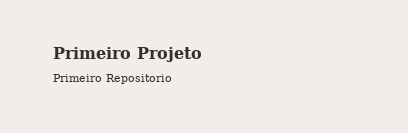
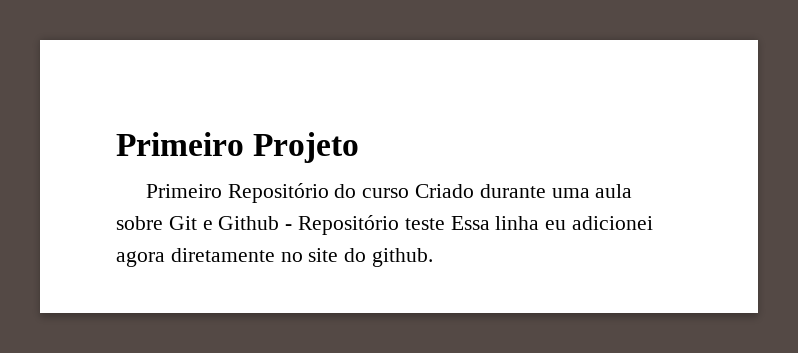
[106,74,172,84] Repositorio -> [227,183,633,203] [116,215,654,235] [116,248,434,267] Repositório do curso Criado durante uma aula sobre Git e Github - Repositório teste Essa linha eu adicionei agora diretamente no site do github.

